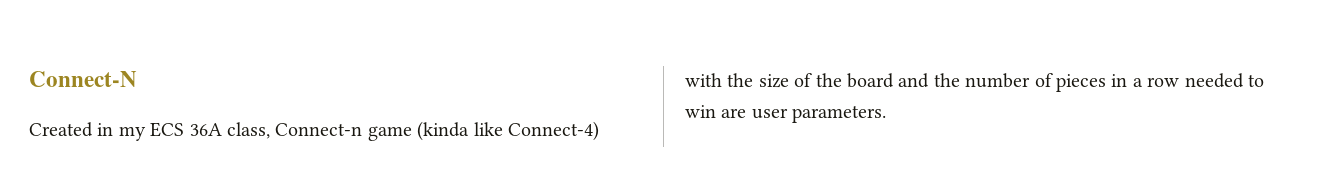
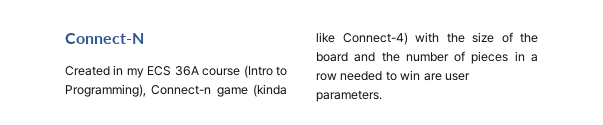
[227,122,270,139] class, -> [202,65,287,78] [65,84,146,97] course (Intro to Programming),

